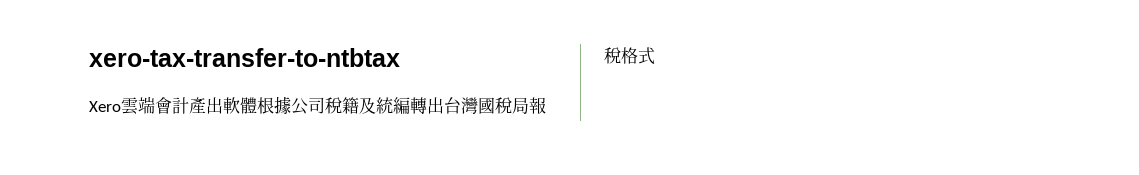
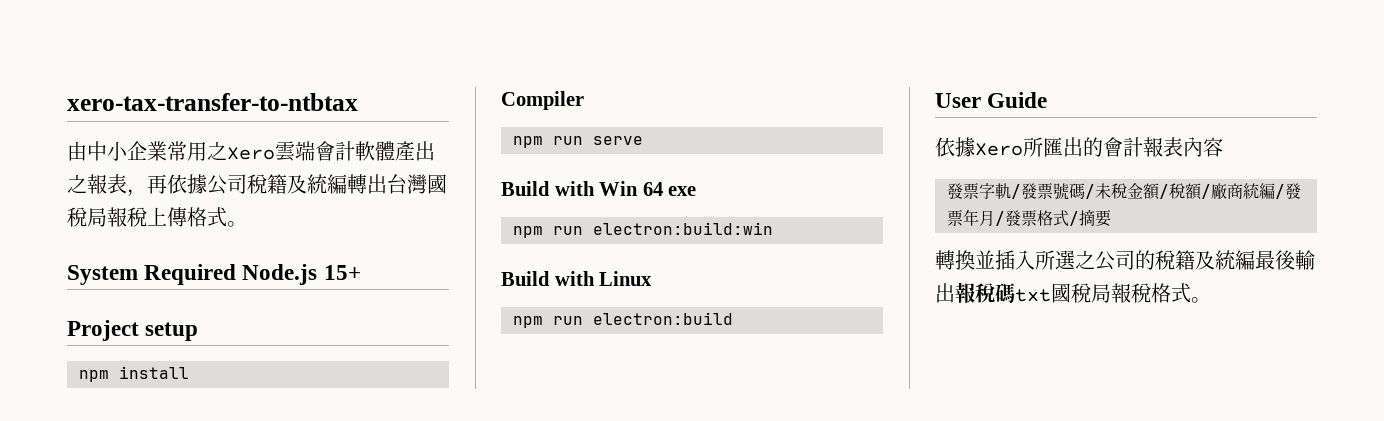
[89,96,274,115] Xero雲端會計產出軟體根 -> [67,141,435,162] [67,174,187,197] 由中小企業常用之Xero雲端會計軟體產出之報表，再依
[621,47,655,65] 格式 -> [147,207,247,227] [67,264,361,285] [67,320,199,341] [79,366,189,382] [501,91,584,110] [513,136,643,148] [501,181,697,196] [513,222,773,238] [501,271,653,286] [513,312,733,328] [935,92,1048,108] [935,137,1223,157] [947,183,1301,200] [947,209,1111,227] [935,250,1315,271] [935,282,1211,303] 上傳格式。 // System Required Node.js 15+ // Project setup // npm install // Compiler // npm run serve // Build with Win 64 exe // npm run electron:build:win // Build with Linux // npm run electron:build // User Guide // 依據Xero所匯出的會計報表內容 // 發票字軌/發票號碼/未稅金額/稅額/廠商統編/發票年月/發票格式/摘要 // 轉換並插入所選之公司的稅籍及統編最後輸出報稅碼txt國稅局報稅格式。

